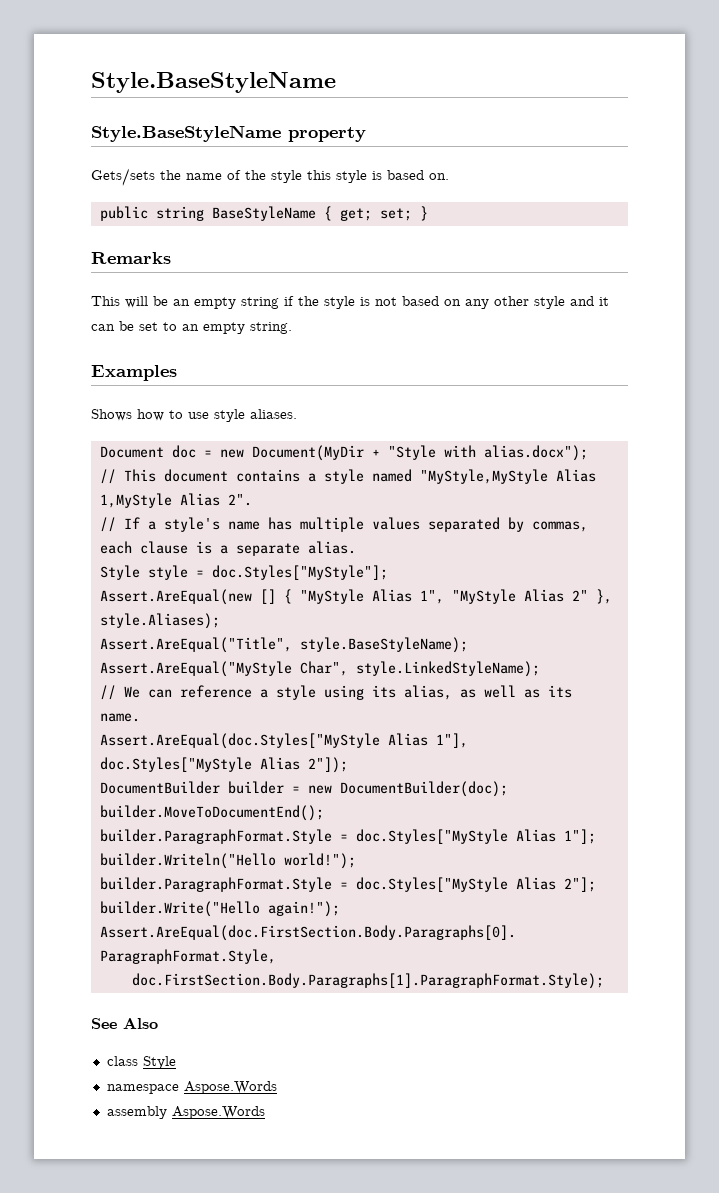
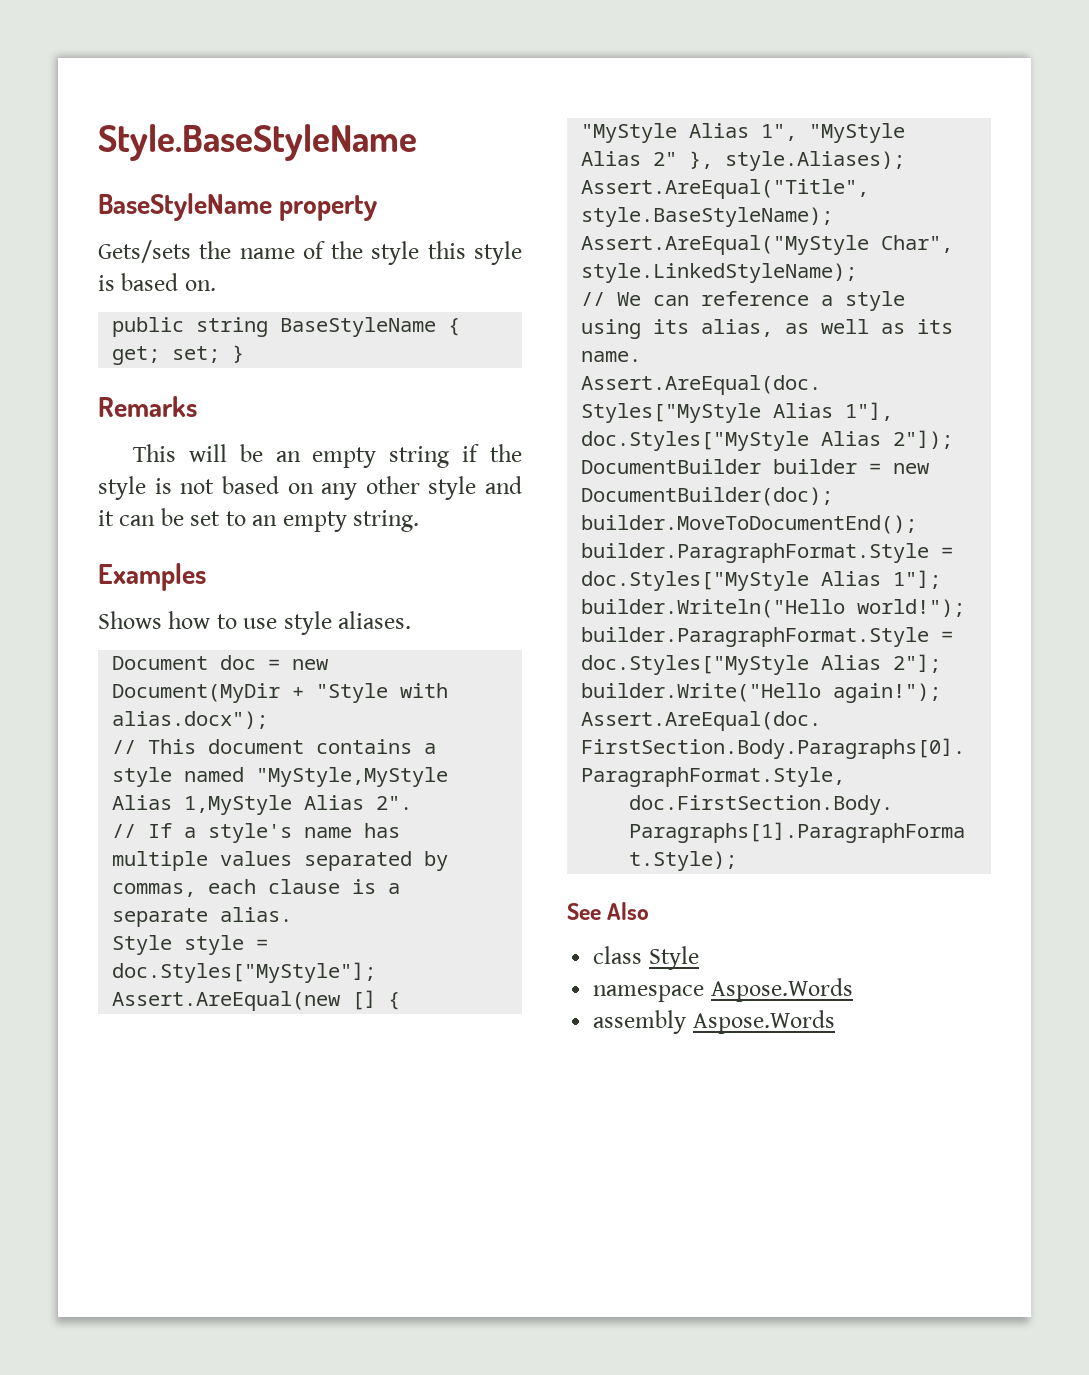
[91,125,281,142] Style.BaseStyleName -> [98,193,272,221] BaseStyleName

